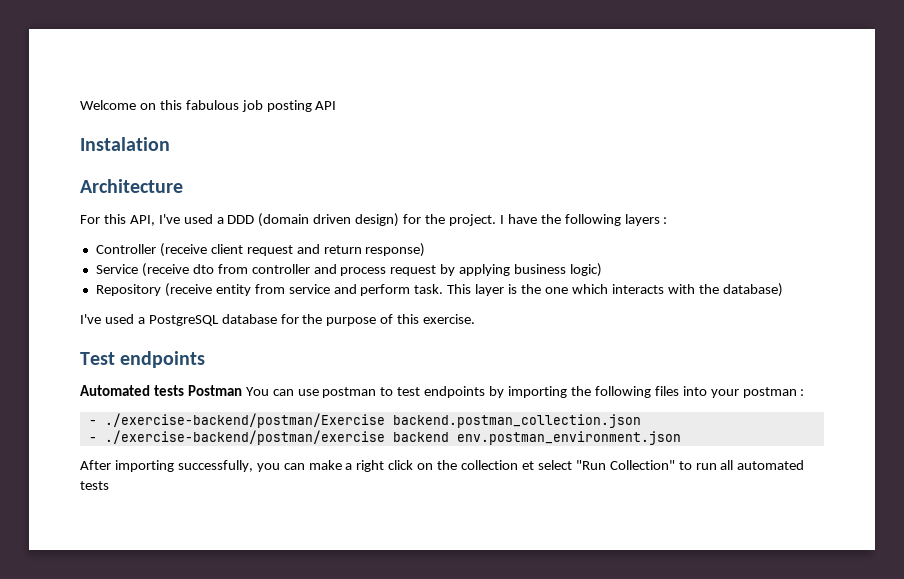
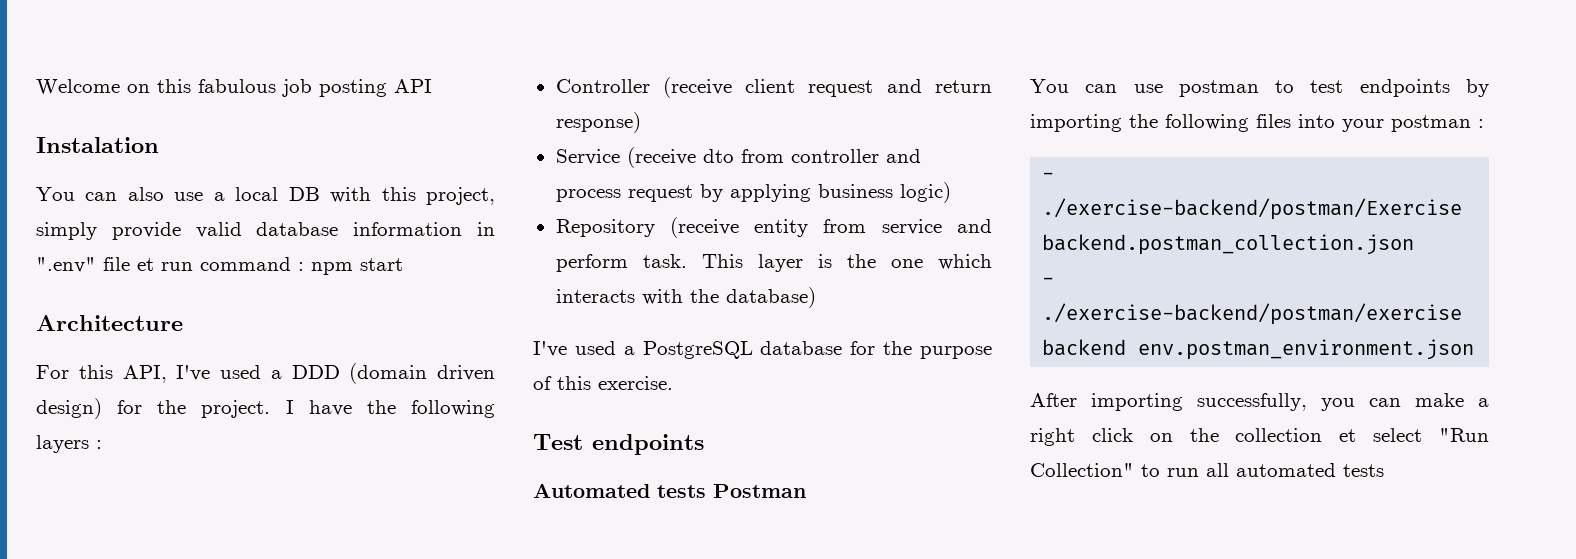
(170, 144) none -> [36,187,496,205] [36,222,496,240] [36,257,403,275] // You can also use a local DB with this project, simply provide valid database information in ".env" file et run command : npm start
(242, 390) none -> (806, 491) //

